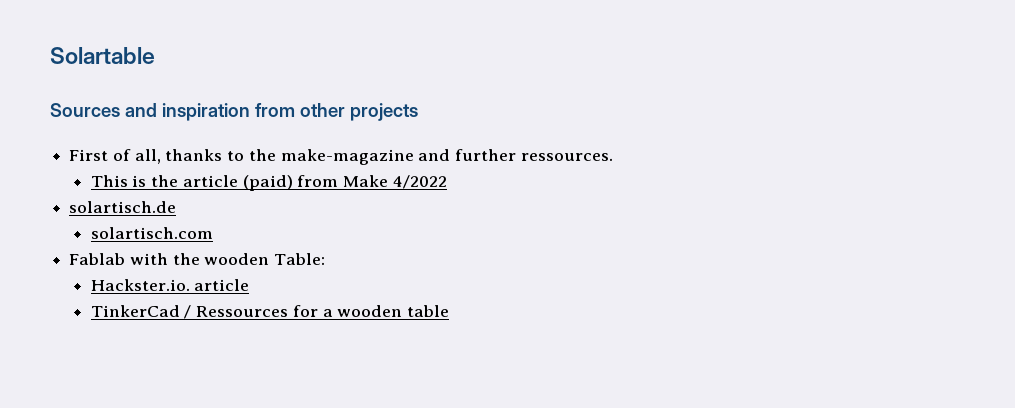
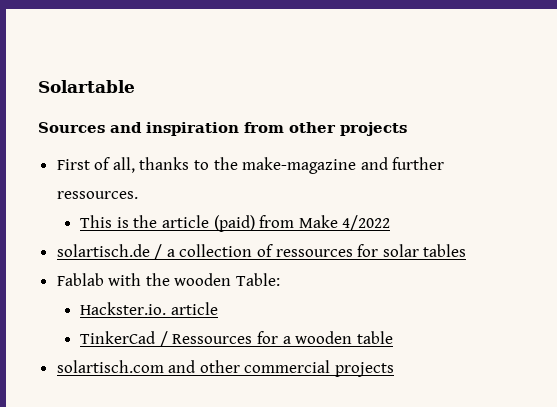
[90,227,213,239] // solartisch.com -> [154,244,467,260] / a collection of ressources for solar tables
(450, 311) none -> [56,360,395,377] // solartisch.com and other commercial projects

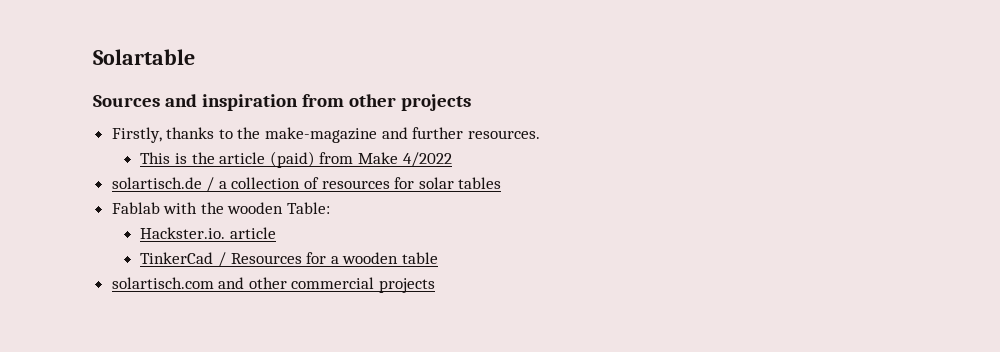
[56,157,135,173] First of all, -> [111,127,162,143] Firstly,
[56,191,138,199] ressources. -> [467,130,540,139] resources.
[275,249,353,257] ressources -> [321,180,390,189] resources
[172,334,253,344] Ressources -> [230,253,302,264] Resources

